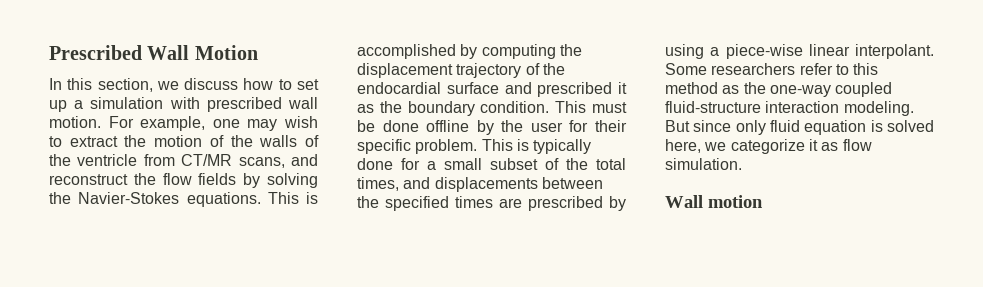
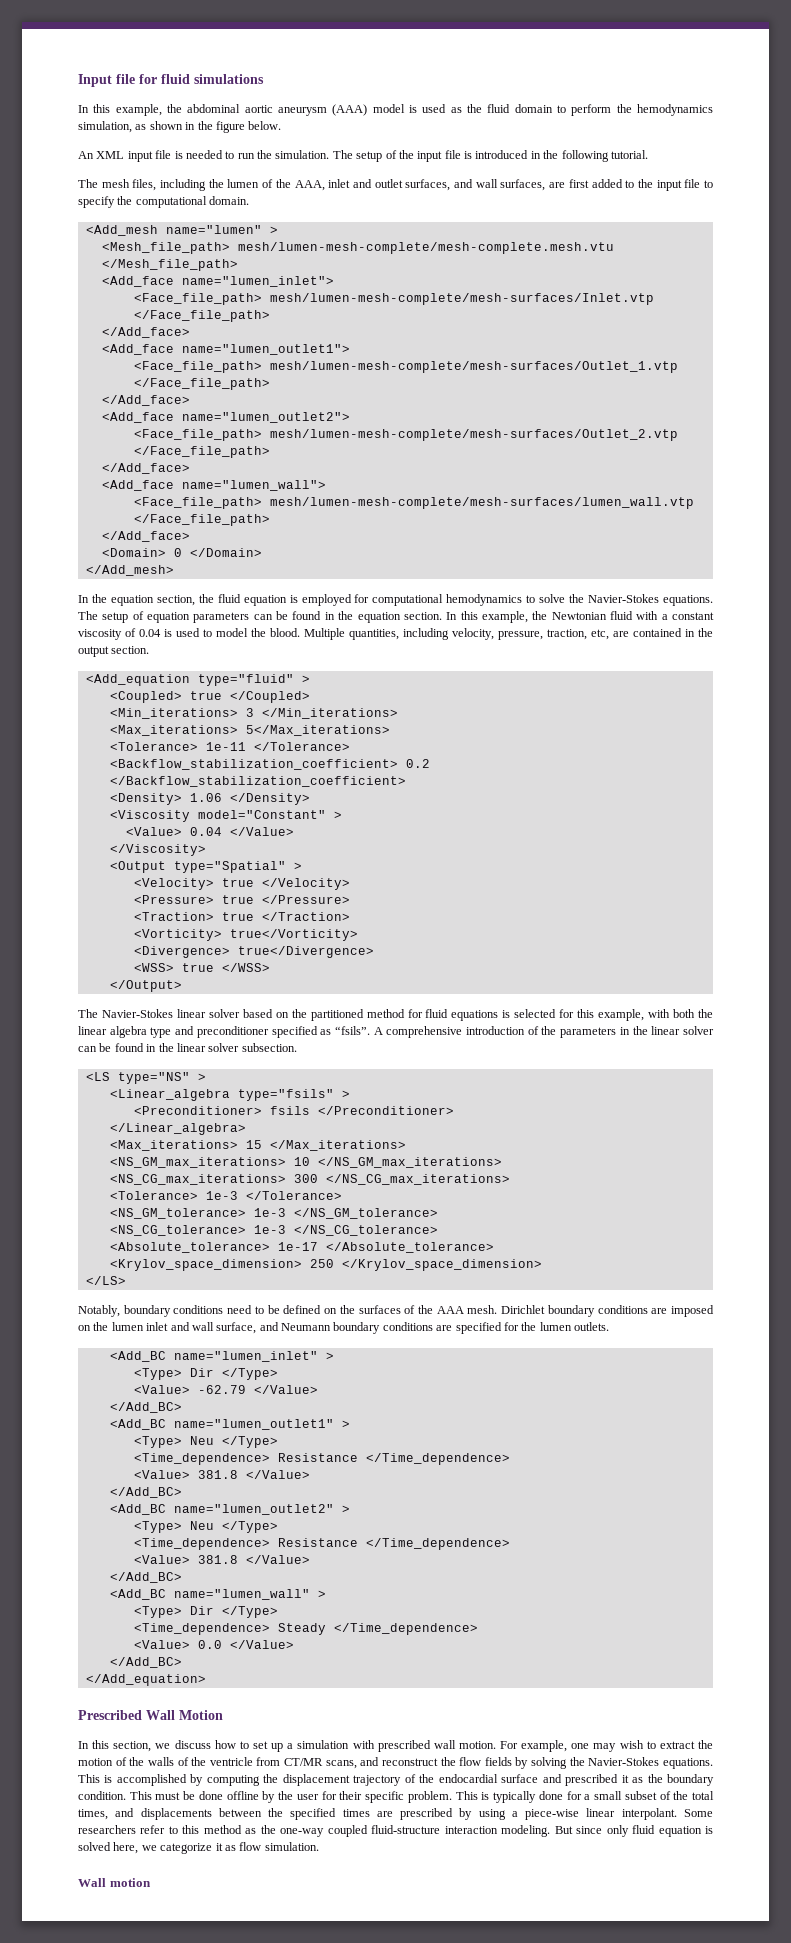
(49, 52) none -> [78,74,264,87] [78,104,713,116] [78,121,282,133] [78,150,648,162] [78,179,713,191] [78,196,250,208] [85,225,278,236] [101,242,614,254] [101,259,238,271] [101,276,334,287] [133,293,654,305] [133,310,270,322] [101,327,190,338] [101,344,350,355] [133,361,678,373] [133,378,270,390] [101,395,190,406] [101,412,350,423] [133,429,678,441] [133,446,270,458] [101,463,190,474] [101,480,326,491] [133,497,694,509] [133,514,270,526] [101,531,190,542] [101,548,262,557] [85,565,174,576] [78,594,713,606] [78,611,715,623] [78,628,713,640] [78,646,150,657] [85,674,310,686] [109,691,310,703] [109,708,398,719] [109,725,390,736] [109,742,350,751] [109,759,430,770] [109,776,406,787] [109,793,310,805] [109,810,342,822] [125,827,294,836] [109,844,206,856] [109,861,302,873] [133,878,350,890] [133,895,350,904] [133,912,350,921] [133,929,358,941] [133,946,374,958] [133,963,270,972] [109,980,182,992] [78,1009,714,1021] [78,1026,714,1038] [78,1043,297,1052] [85,1072,206,1084] [109,1089,350,1101] [133,1106,454,1115] [109,1123,246,1135] [109,1140,406,1151] [109,1157,502,1168] [109,1174,510,1185] [109,1191,342,1200] [109,1208,438,1219] [109,1225,438,1236] [109,1242,494,1253] [109,1259,542,1271] [85,1276,126,1285] [78,1305,714,1317] [78,1322,609,1334] [109,1351,334,1362] [133,1368,278,1380] [133,1385,318,1394] [109,1402,182,1413] [109,1419,350,1430] [133,1436,278,1448] [133,1453,510,1465] [133,1470,310,1479] [109,1487,182,1498] [109,1504,350,1515] [133,1521,278,1533] [133,1538,510,1550] [133,1555,310,1564] [109,1572,182,1583] [109,1589,326,1600] [133,1606,278,1618] [133,1623,478,1635] [133,1640,294,1649] [109,1657,182,1668] [85,1674,206,1686] Input file for fluid simulations // In this example, the abdominal aortic aneurysm (AAA) model is used as the fluid domain to perform the hemodynamics simulation, as shown in the figure below. // An XML input file is needed to run the simulation. The setup of the input file is introduced in the following tutorial. // The mesh files, including the lumen of the AAA, inlet and outlet surfaces, and wall surfaces, are first added to the input file to specify the computational domain. // <Add_mesh name="lumen" > // <Mesh_file_path> mesh/lumen-mesh-complete/mesh-complete.mesh.vtu </Mesh_file_path> // <Add_face name="lumen_inlet"> // <Face_file_path> mesh/lumen-mesh-complete/mesh-surfaces/Inlet.vtp </Face_file_path> // </Add_face> // <Add_face name="lumen_outlet1"> // <Face_file_path> mesh/lumen-mesh-complete/mesh-surfaces/Outlet_1.vtp </Face_file_path> // </Add_face> // <Add_face name="lumen_outlet2"> // <Face_file_path> mesh/lumen-mesh-complete/mesh-surfaces/Outlet_2.vtp </Face_file_path> // </Add_face> // <Add_face name="lumen_wall"> // <Face_file_path> mesh/lumen-mesh-complete/mesh-surfaces/lumen_wall.vtp </Face_file_path> // </Add_face> // <Domain> 0 </Domain> // </Add_mesh> // In the equation section, the fluid equation is employed for computational hemodynamics to solve the Navier-Stokes equations. The setup of equation parameters can be found in the equation section. In this example, the Newtonian fluid with a constant viscosity of 0.04 is used to model the blood. Multiple quantities, including velocity, pressure, traction, etc, are contained in the output section. // <Add_equation type="fluid" > // <Coupled> true </Coupled> // <Min_iterations> 3 </Min_iterations> // <Max_iterations> 5</Max_iterations> // <Tolerance> 1e-11 </Tolerance> // <Backflow_stabilization_coefficient> 0.2 </Backflow_stabilization_coefficient> // <Density> 1.06 </Density> // <Viscosity model="Constant" > // <Value> 0.04 </Value> // </Viscosity> // <Output type="Spatial" > // <Velocity> true </Velocity> // <Pressure> true </Pressure> // <Traction> true </Traction> // <Vorticity> true</Vorticity> // <Divergence> true</Divergence> // <WSS> true </WSS> // </Output> // The Navier-Stokes linear solver based on the partitioned method for fluid equations is selected for this example, with both the linear algebra type and preconditioner specified as “fsils”. A comprehensive introduction of the parameters in the linear solver can be found in the linear solver subsection. // <LS type="NS" > // <Linear_algebra type="fsils" > // <Preconditioner> fsils </Preconditioner> // </Linear_algebra> // <Max_iterations> 15 </Max_iterations> // <NS_GM_max_iterations> 10 </NS_GM_max_iterations> // <NS_CG_max_iterations> 300 </NS_CG_max_iterations> // <Tolerance> 1e-3 </Tolerance> // <NS_GM_tolerance> 1e-3 </NS_GM_tolerance> // <NS_CG_tolerance> 1e-3 </NS_CG_tolerance> // <Absolute_tolerance> 1e-17 </Absolute_tolerance> // <Krylov_space_dimension> 250 </Krylov_space_dimension> // </LS> // Notably, boundary conditions need to be defined on the surfaces of the AAA mesh. Dirichlet boundary conditions are imposed on the lumen inlet and wall surface, and Neumann boundary conditions are specified for the lumen outlets. // <Add_BC name="lumen_inlet" > // <Type> Dir </Type> // <Value> -62.79 </Value> // </Add_BC> // <Add_BC name="lumen_outlet1" > // <Type> Neu </Type> // <Time_dependence> Resistance </Time_dependence> // <Value> 381.8 </Value> // </Add_BC> // <Add_BC name="lumen_outlet2" > // <Type> Neu </Type> // <Time_dependence> Resistance </Time_dependence> // <Value> 381.8 </Value> // </Add_BC> // <Add_BC name="lumen_wall" > // <Type> Dir </Type> // <Time_dependence> Steady </Time_dependence> // <Value> 0.0 </Value> // </Add_BC> // </Add_equation> //

